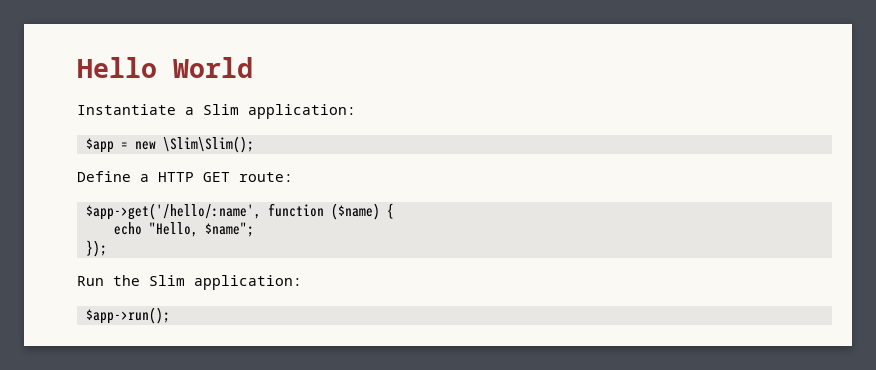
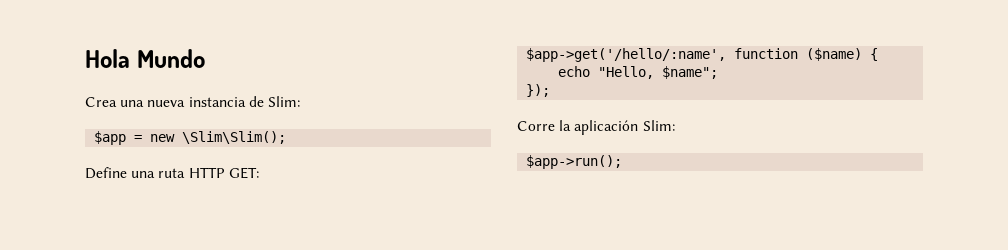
[77,57,253,78] [77,104,356,119] Hello World // Instantiate a Slim application: -> [85,49,205,68] [85,96,300,107] Hola Mundo // Crea una nueva instancia de Slim:
[140,172,293,182] a HTTP GET route: -> [131,167,259,179] una ruta HTTP GET:
[77,275,302,290] Run the Slim application: -> [517,120,675,135] Corre la aplicación Slim:

